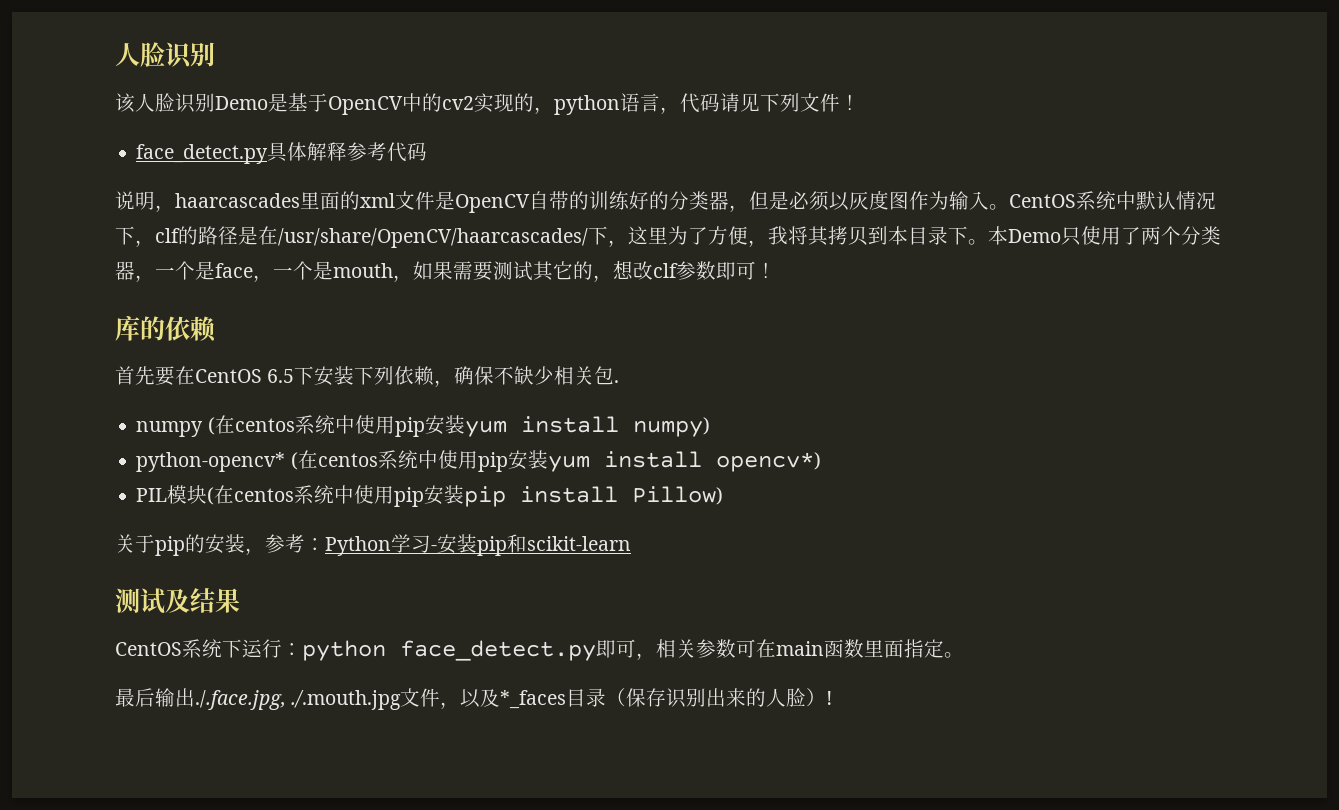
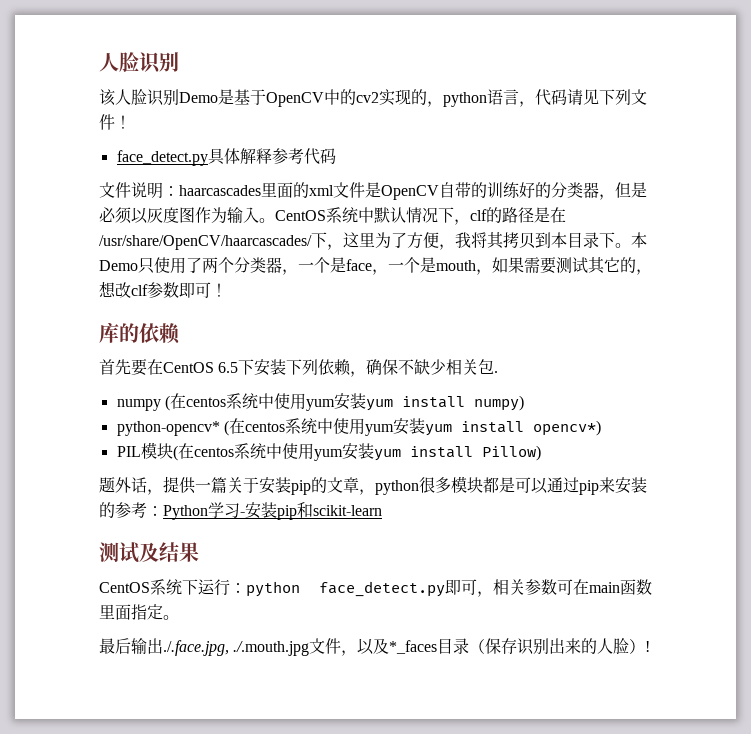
[115,191,175,212] 说明， -> [99,182,179,199] 文件说明：
[394,417,425,437] pip -> [305,399,335,411] yum
[477,452,508,472] pip -> [364,424,394,436] yum
[394,485,724,507] [115,534,265,556] pip安装pip install Pillow) // 关于pip的安装， -> [313,443,541,461] [99,476,647,495] [99,502,115,518] yum安装yum install Pillow) // 题外话，提供一篇关于安装pip的文章，python很多模块都是可以通过pip来安装的

